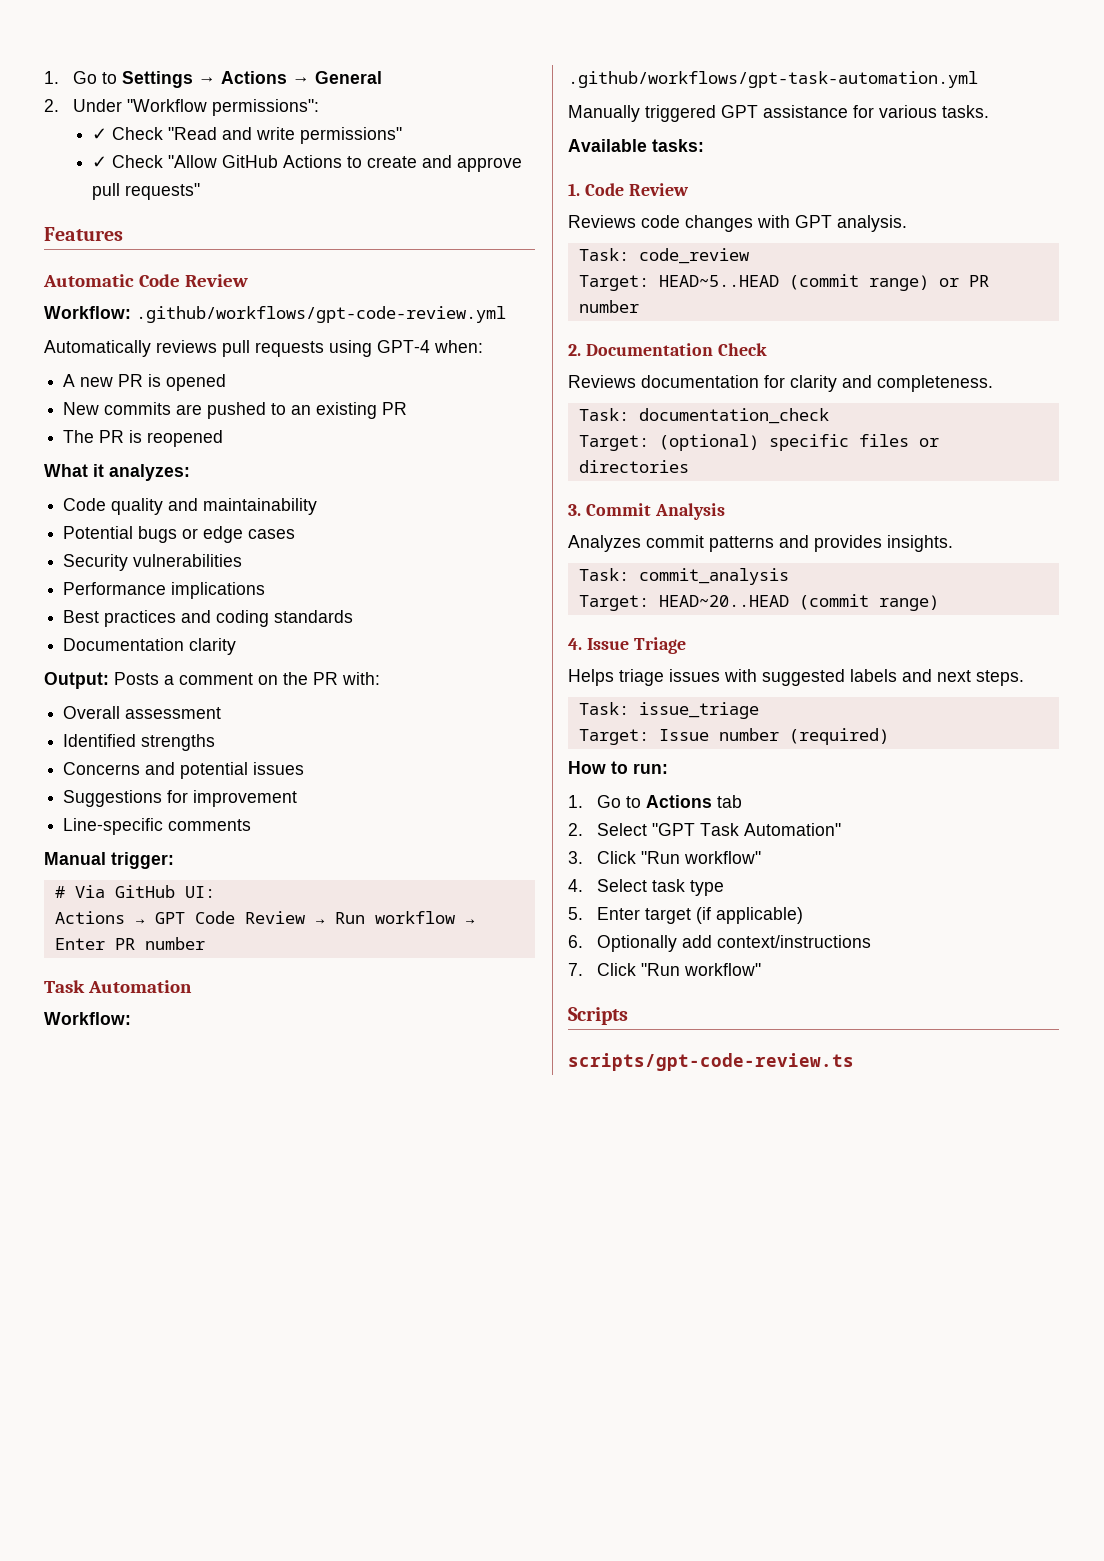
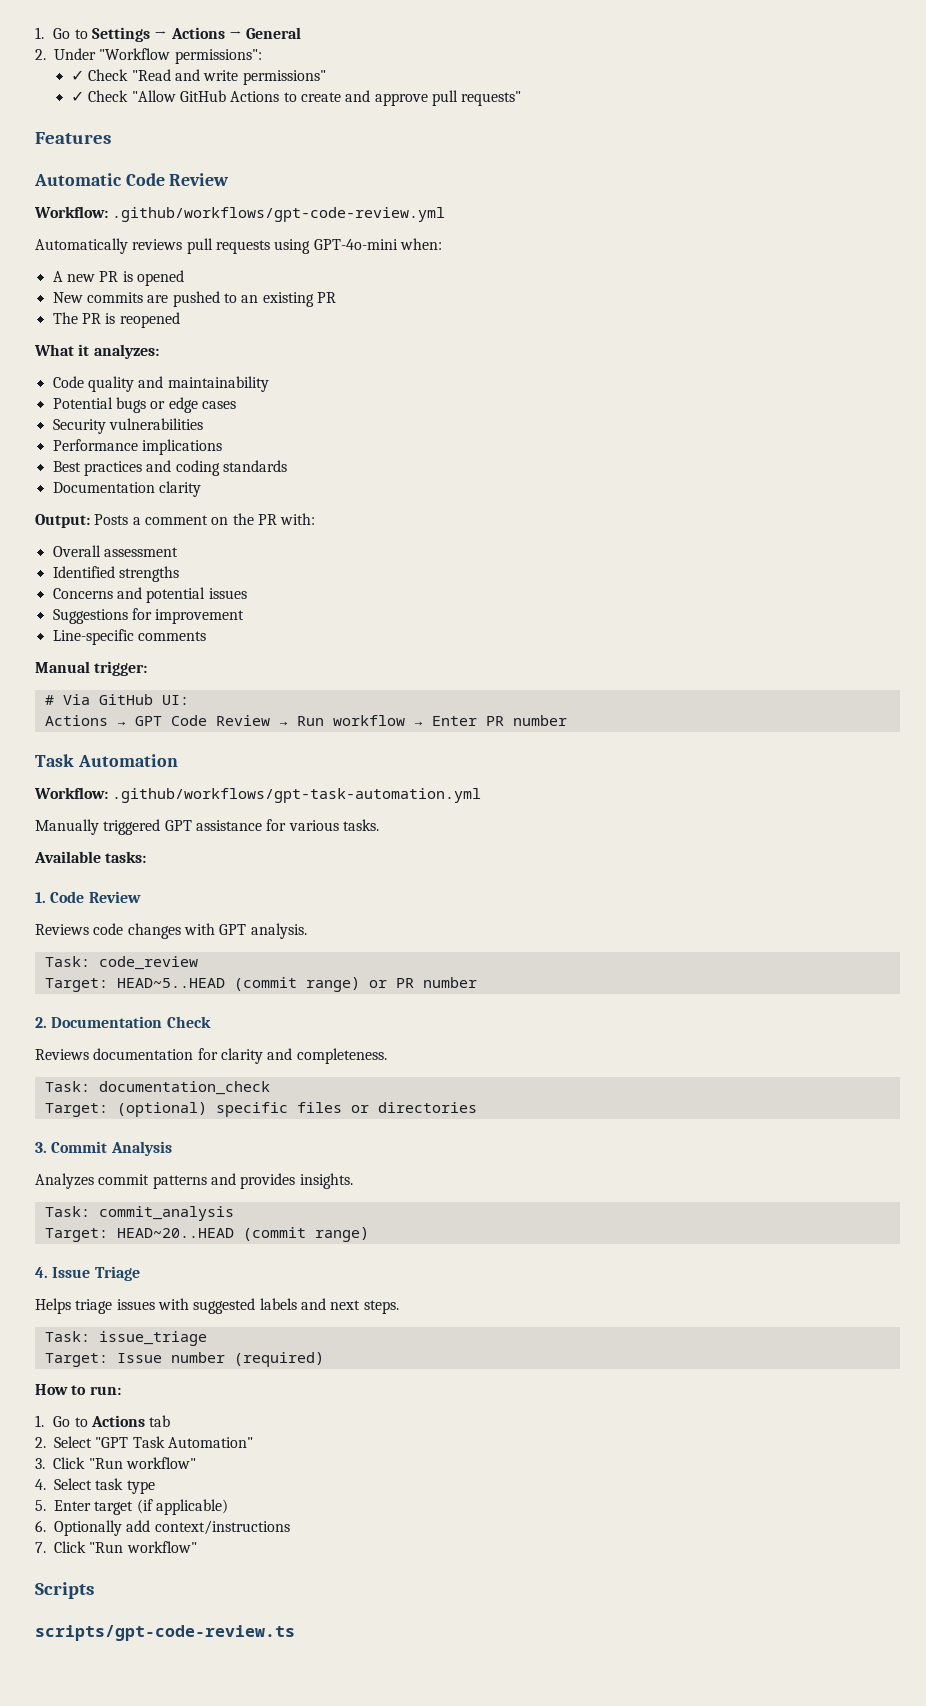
[377,340,430,353] GPT-4 -> [313,239,398,250] GPT-4o-mini

